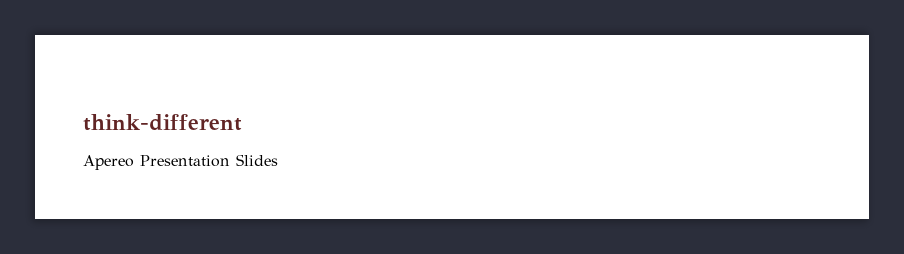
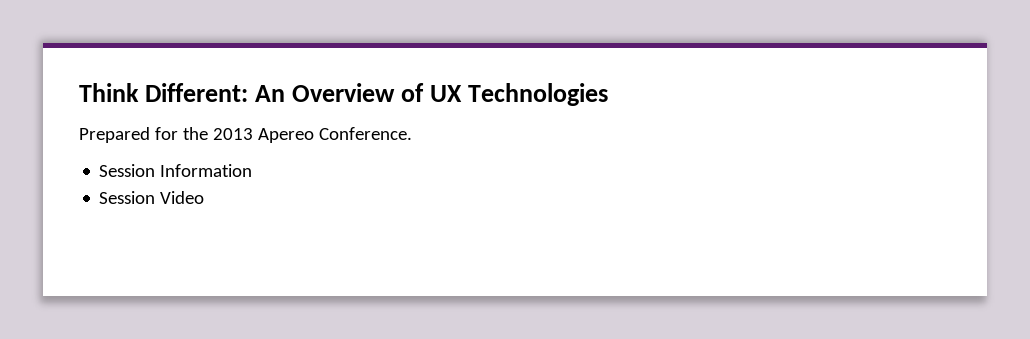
[83,114,242,131] [83,154,278,170] think-different // Apereo Presentation Slides -> [79,83,609,106] [79,127,412,143] [99,164,253,177] [99,191,205,204] Think Different: An Overview of UX Technologies // Prepared for the 2013 Apereo Conference. // Session Information // Session Video

